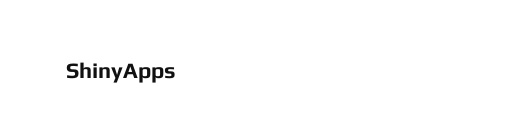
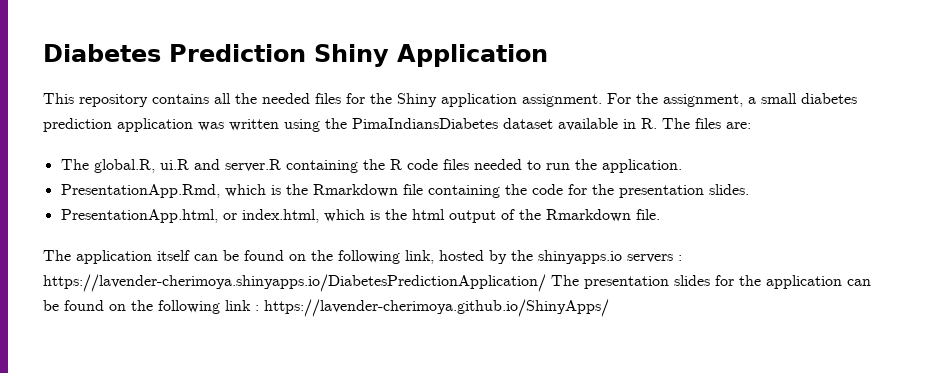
[66,62,176,83] ShinyApps -> [43,44,548,67] [43,93,857,107] [43,118,751,132] [60,159,682,173] [60,184,749,198] [60,209,660,223] [43,250,682,264] [43,274,871,292] [43,299,609,317] Diabetes Prediction Shiny Application // This repository contains all the needed files for the Shiny application assignment. For the assignment, a small diabetes prediction application was written using the PimaIndiansDiabetes dataset available in R. The files are: // The global.R, ui.R and server.R containing the R code files needed to run the application. // PresentationApp.Rmd, which is the Rmarkdown file containing the code for the presentation slides. // PresentationApp.html, or index.html, which is the html output of the Rmarkdown file. // The application itself can be found on the following link, hosted by the shinyapps.io servers : https://lavender-cherimoya.shinyapps.io/DiabetesPredictionApplication/ The presentation slides for the application can be found on the following link : https://lavender-cherimoya.github.io/ShinyApps/

